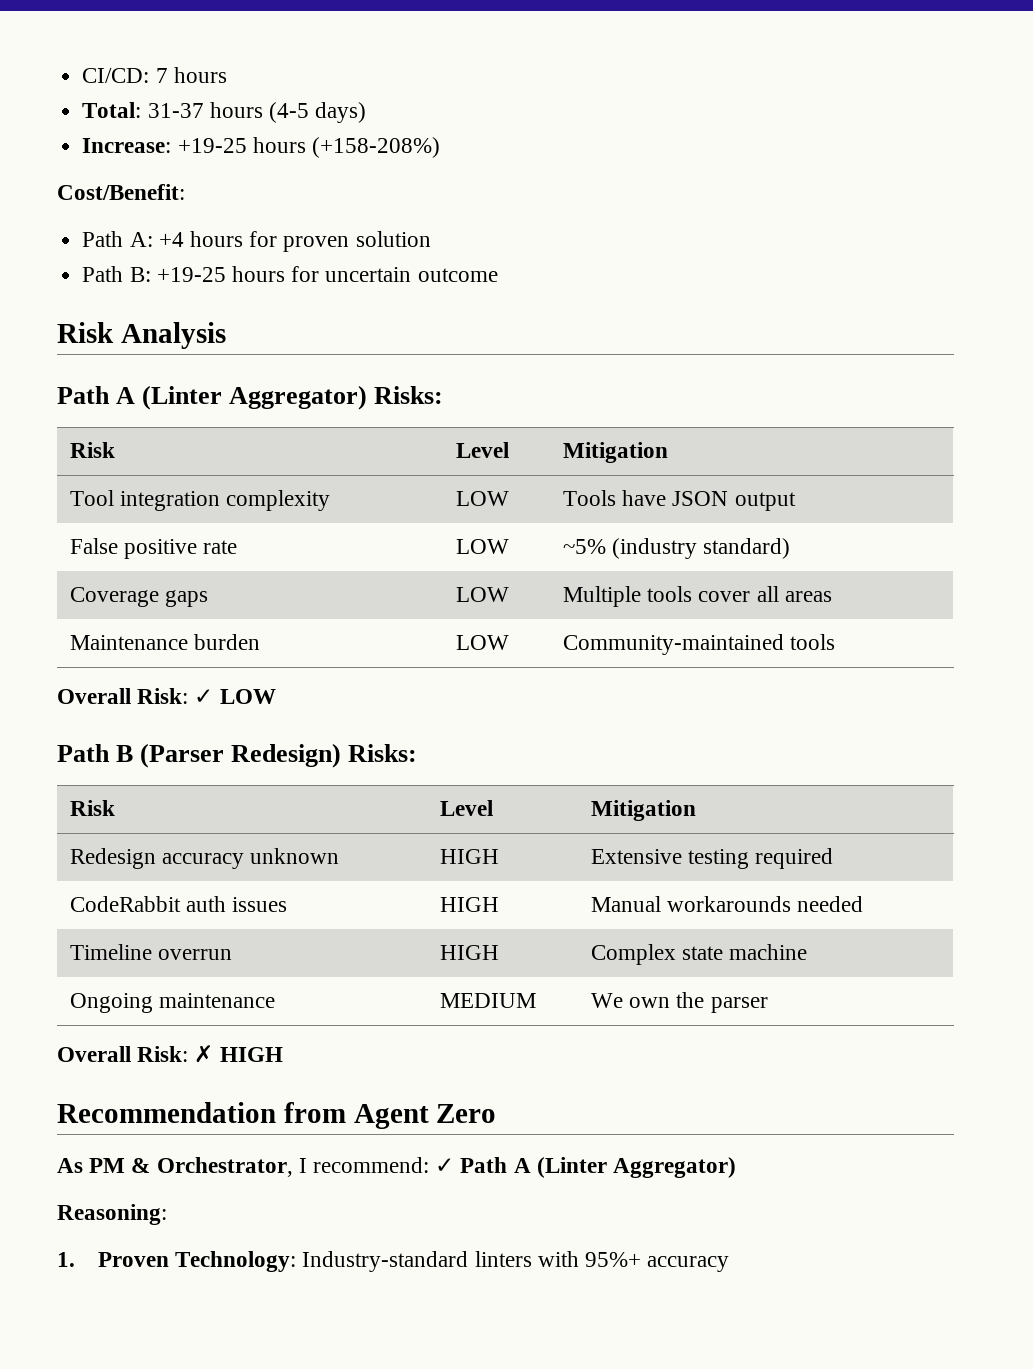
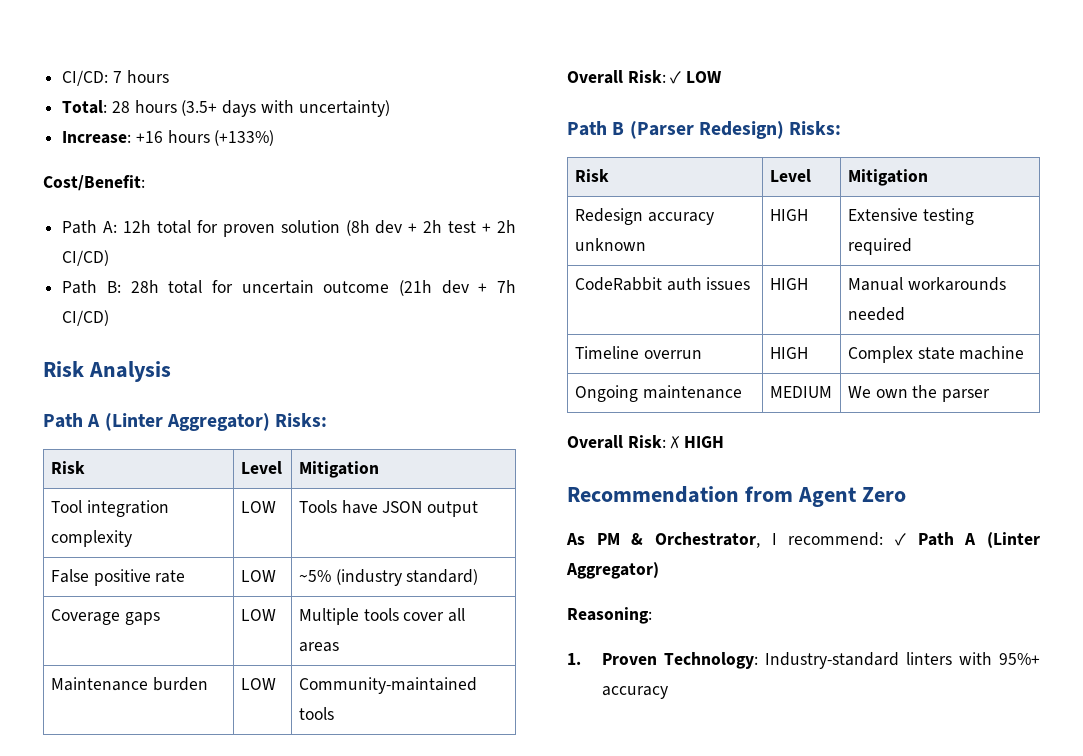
[147,102,367,123] [82,137,440,158] 31-37 hours (4-5 days) // Increase: +19-25 hours (+158-208%) -> [111,100,390,117] [62,130,275,146] 28 hours (3.5+ days with uncertainty) // Increase: +16 hours (+133%)
[158,231,243,247] +4 hours -> [123,220,191,234] 12h total
(431, 239) none -> [345,220,516,236] [62,250,110,266] (8h dev + 2h test + 2h CI/CD)
[156,266,285,282] +19-25 hours -> [130,280,203,294] 28h total
(498, 275) none -> [398,280,516,296] [62,310,110,326] (21h dev + 7h CI/CD)

